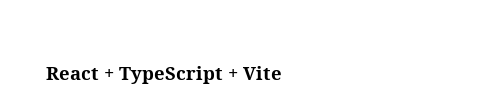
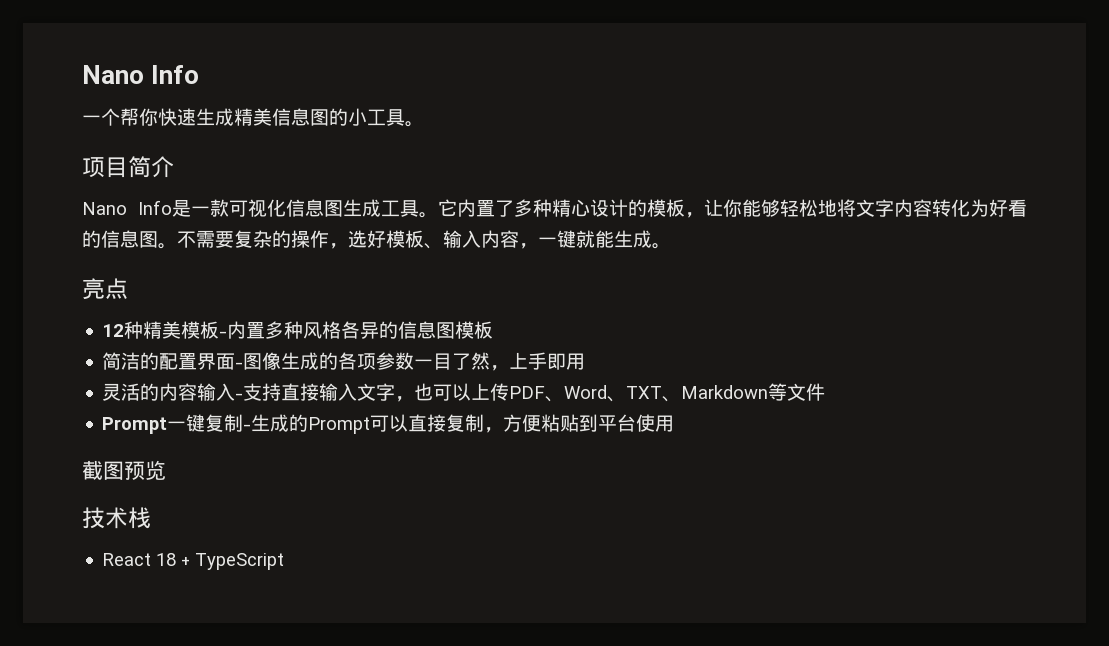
[46,66,282,84] React + TypeScript + Vite -> [82,65,200,84] [82,108,424,127] [82,156,174,178] [82,199,1027,218] [82,230,671,249] [82,278,128,300] [102,321,494,339] [102,352,586,371] [102,383,826,402] [102,414,675,434] [82,460,166,480] [82,507,151,529] [102,553,285,570] Nano Info // 一个帮你快速生成精美信息图的小工具。 // 项目简介 // Nano Info是一款可视化信息图生成工具。它内置了多种精心设计的模板，让你能够轻松地将文字内容转化为好看的信息图。不需要复杂的操作，选好模板、输入内容，一键就能生成。 // 亮点 // 12种精美模板-内置多种风格各异的信息图模板 // 简洁的配置界面-图像生成的各项参数一目了然，上手即用 // 灵活的内容输入-支持直接输入文字，也可以上传PDF、Word、TXT、Markdown等文件 // Prompt一键复制-生成的Prompt可以直接复制，方便粘贴到平台使用 // 截图预览 // 技术栈 // React 18 + TypeScript

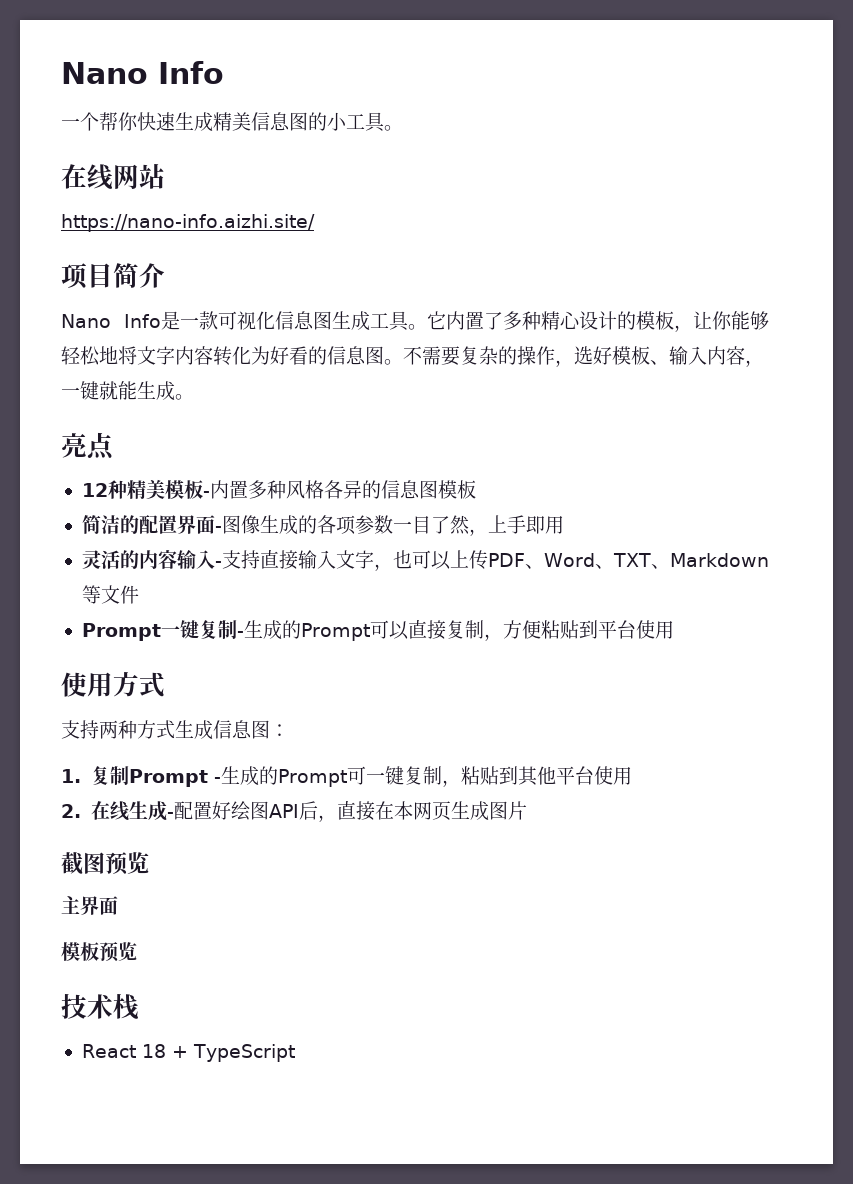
(424, 124) none -> [61,163,165,190] [61,214,315,232] // 在线网站 // https://nano-info.aizhi.site/
(675, 423) none -> [61,672,165,698] [61,720,289,740] [61,766,632,787] [61,801,527,822] // 使用方式 // 支持两种方式生成信息图： // 1.复制Prompt -生成的Prompt可一键复制，粘贴到其他平台使用 // 2.在线生成-配置好绘图API后，直接在本网页生成图片
(166, 470) none -> [61,896,118,915] [61,942,137,962] // 主界面 // 模板预览

